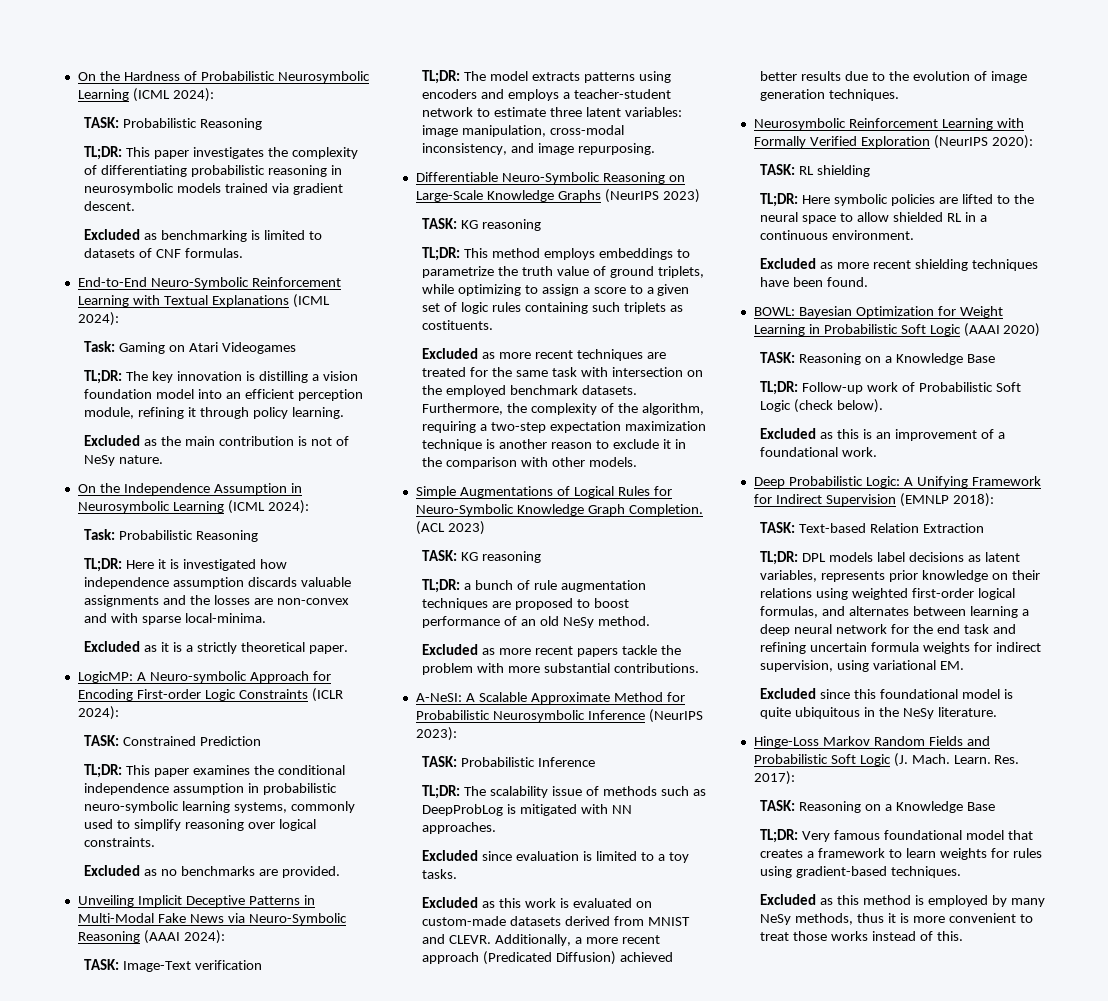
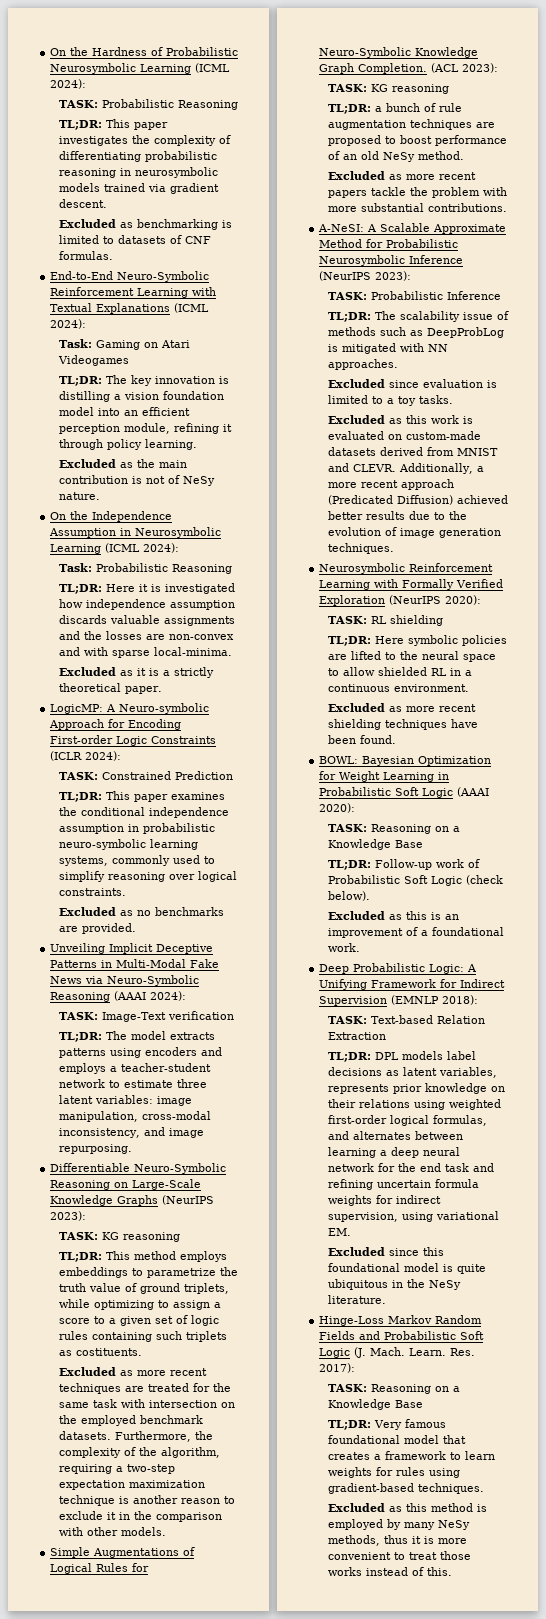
[662,189,700,203] 2023) -> [50,1211,87,1221] 2023):
[447,521,485,535] 2023) -> [462,63,499,73] 2023):
[1003,323,1041,337] 2020) -> [319,803,356,813] 2020):

